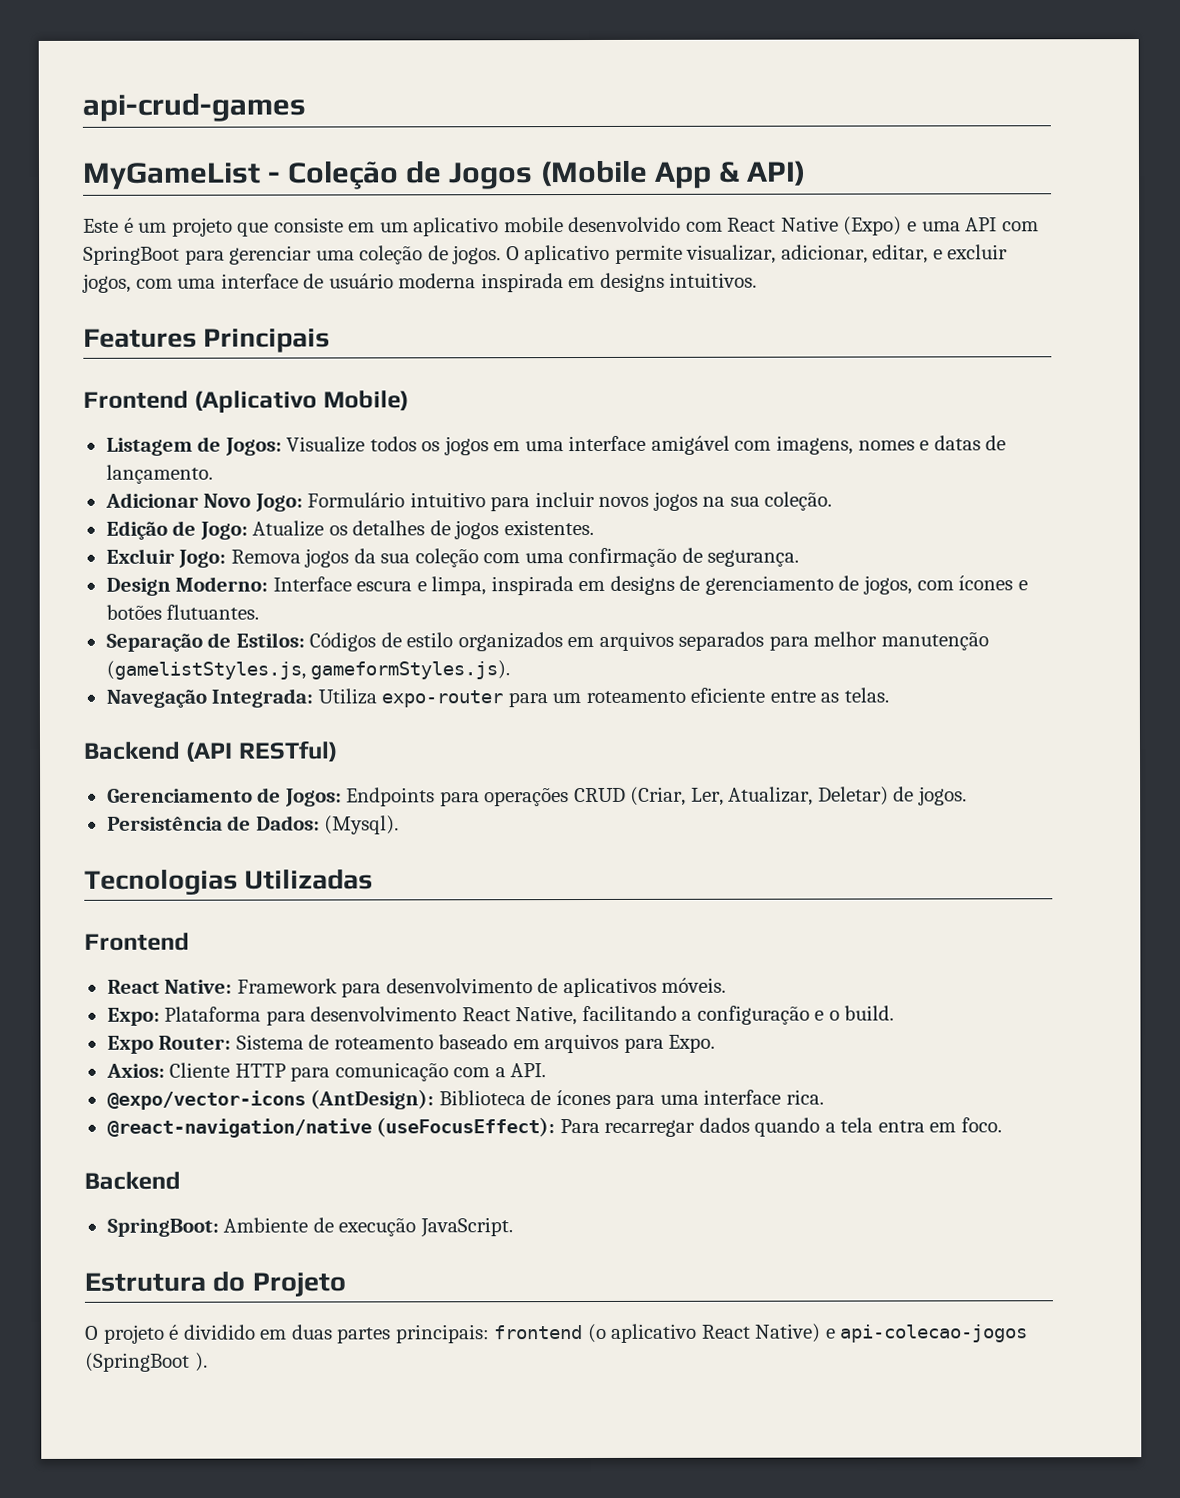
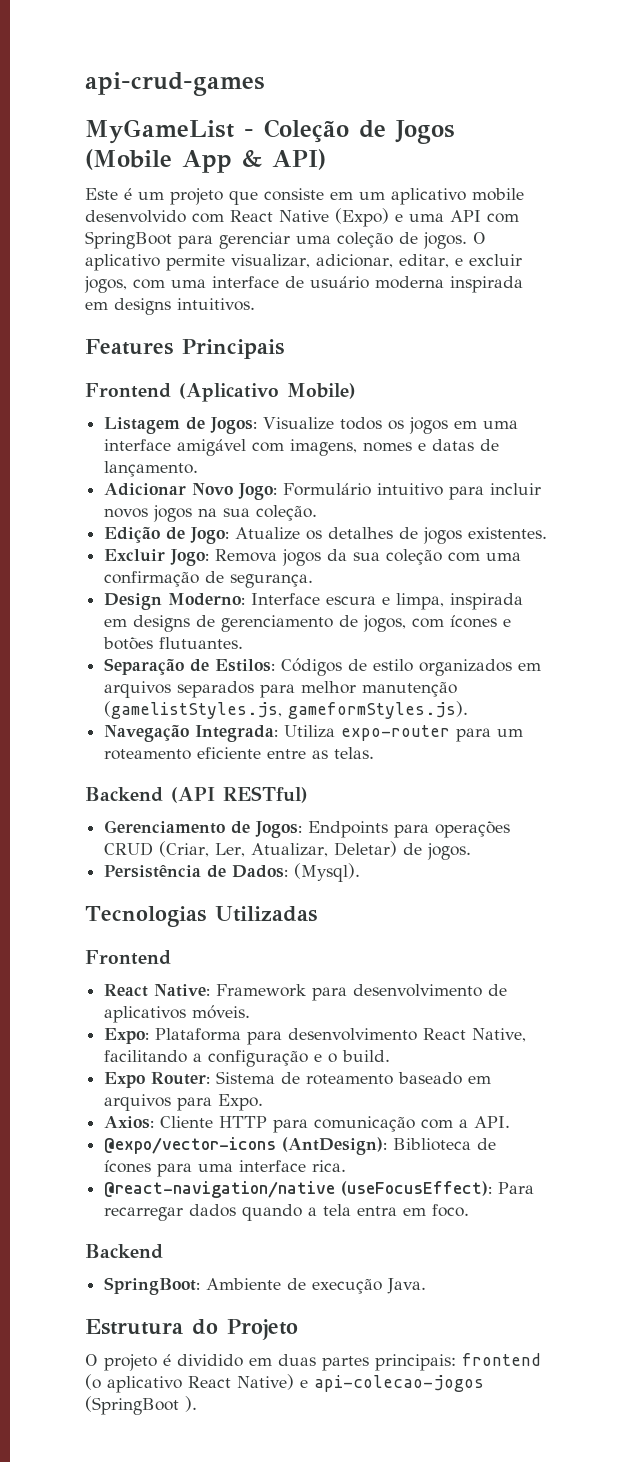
[419,1217,513,1238] JavaScript. -> [387,1278,427,1294] Java.

